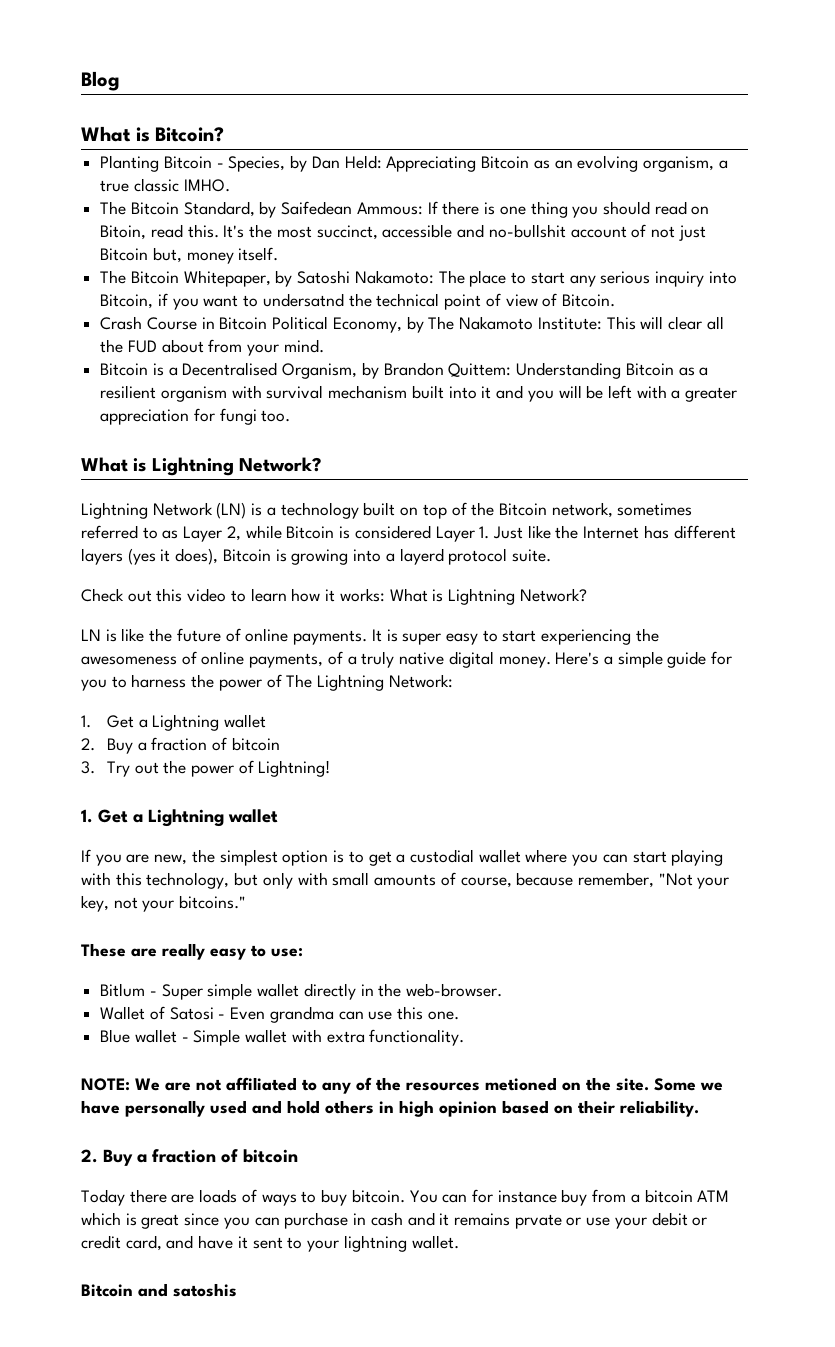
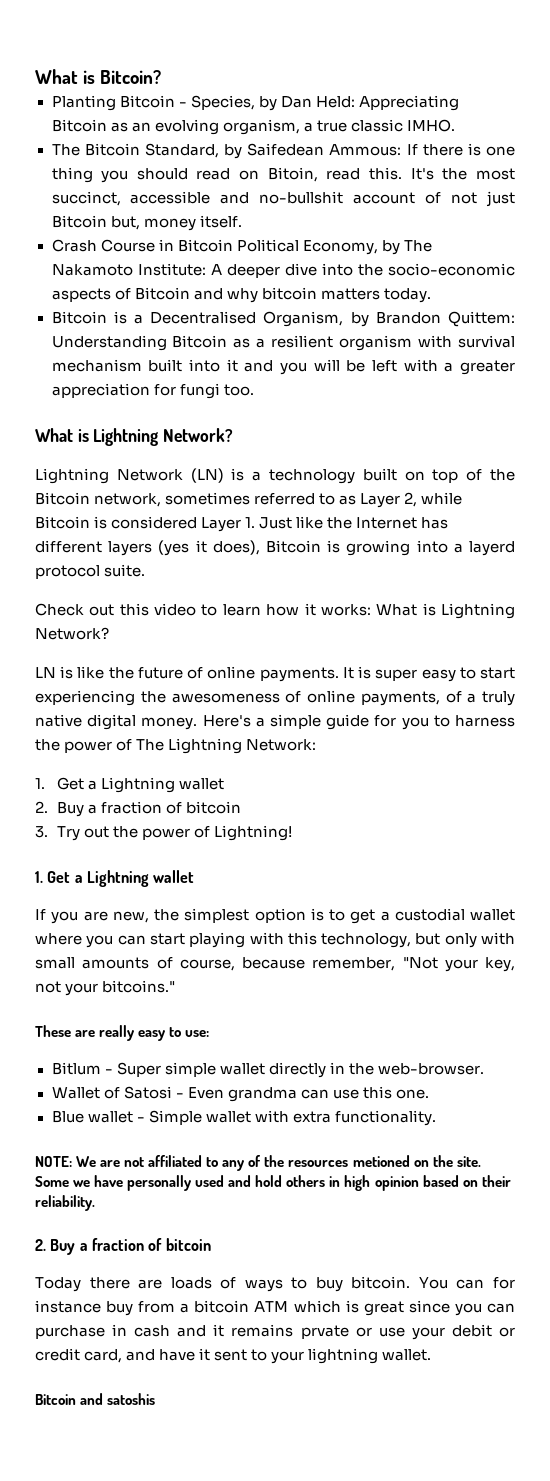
[81,71,120,91] Blog // -> (35, 76) none
[100,270,737,287] [100,293,615,310] // The Bitcoin Whitepaper, by Satoshi Nakamoto: The place to start any serious inquiry into Bitcoin, if you want to undersatnd the technical point of view of Bitcoin. -> (242, 221) none
[606,316,724,330] [100,339,324,356] This will clear all the FUD about from your mind. -> [210,263,515,278] [51,287,431,303] A deeper dive into the socio-economic aspects of Bitcoin and why bitcoin matters today.

